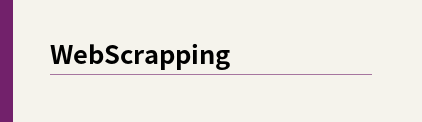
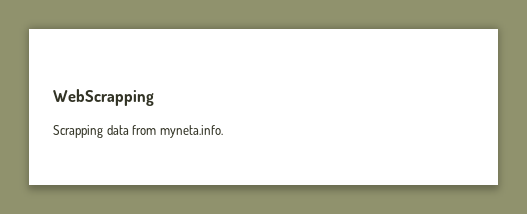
(230, 56) none -> [53,125,223,138] // Scrapping data from myneta.info.

